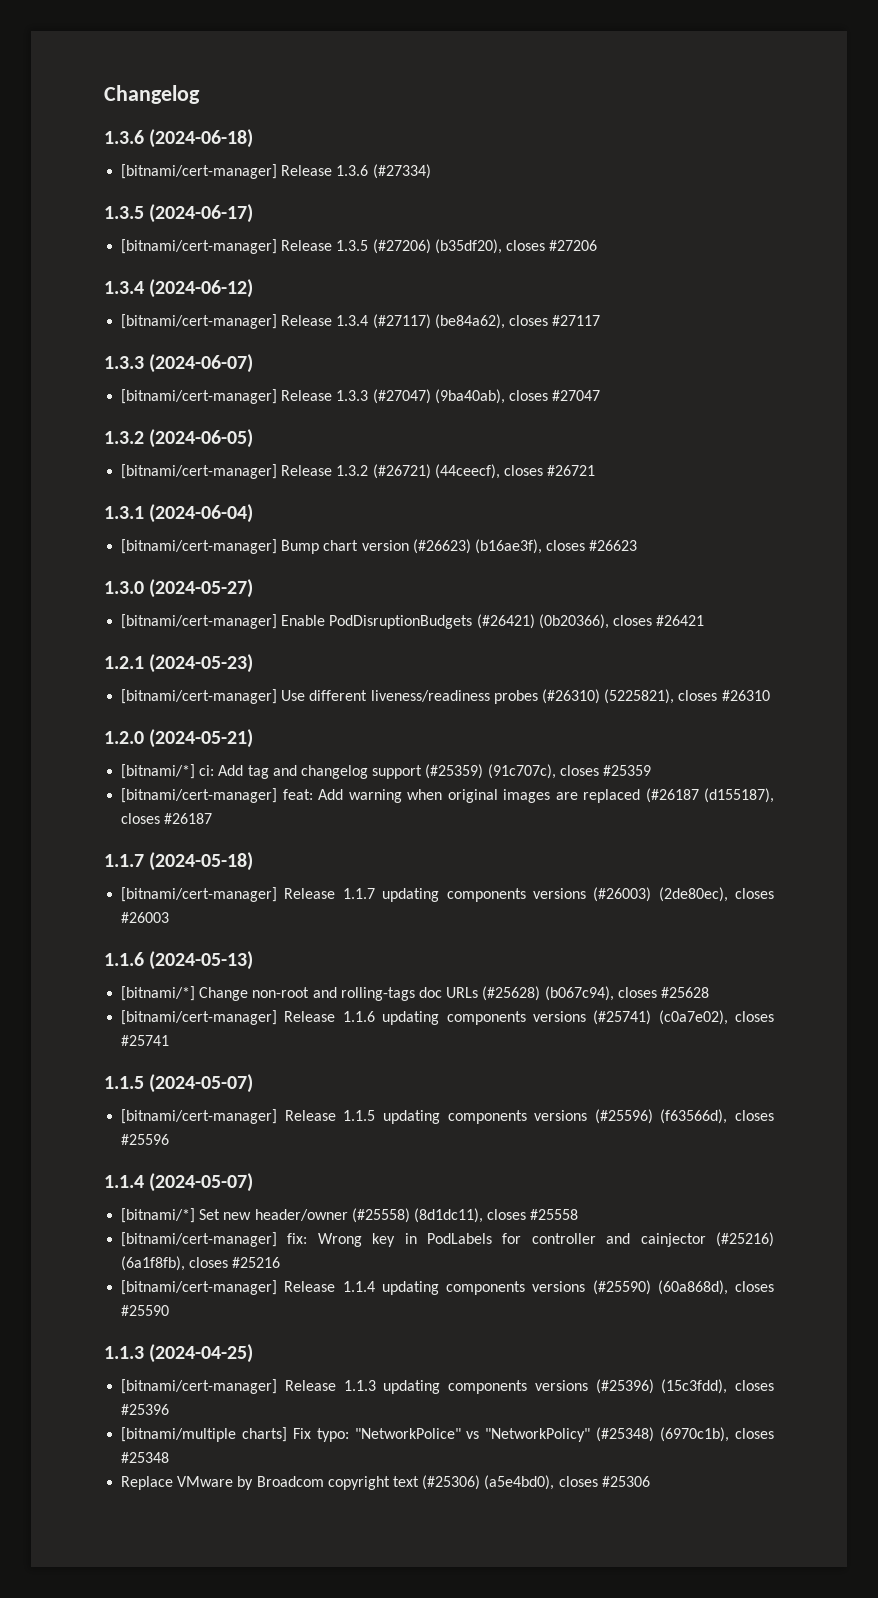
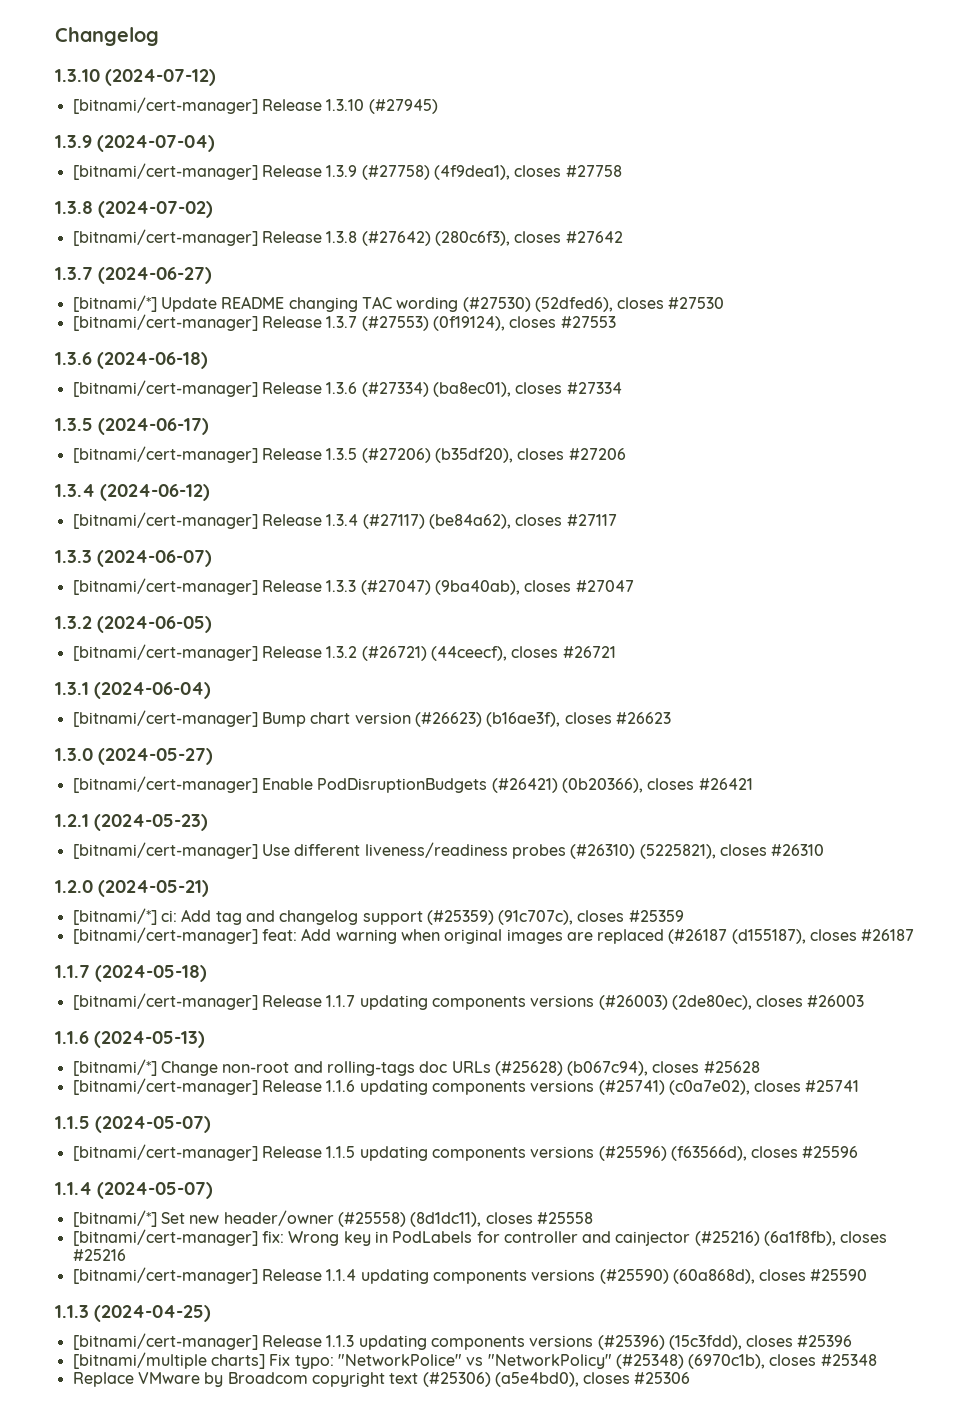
(200, 94) none -> [55,69,216,86] [72,97,438,114] [55,135,215,152] [72,163,622,180] [55,201,213,218] [72,229,623,246] [55,267,212,284] [72,295,725,312] [72,314,616,331] // 1.3.10 (2024-07-12) // [bitnami/cert-manager] Release 1.3.10 (#27945) // 1.3.9 (2024-07-04) // [bitnami/cert-manager] Release 1.3.9 (#27758) (4f9dea1), closes #27758 // 1.3.8 (2024-07-02) // [bitnami/cert-manager] Release 1.3.8 (#27642) (280c6f3), closes #27642 // 1.3.7 (2024-06-27) // [bitnami/*] Update README changing TAC wording (#27530) (52dfed6), closes #27530 // [bitnami/cert-manager] Release 1.3.7 (#27553) (0f19124), closes #27553
(431, 171) none -> [432,382,622,397] (ba8ec01), closes #27334

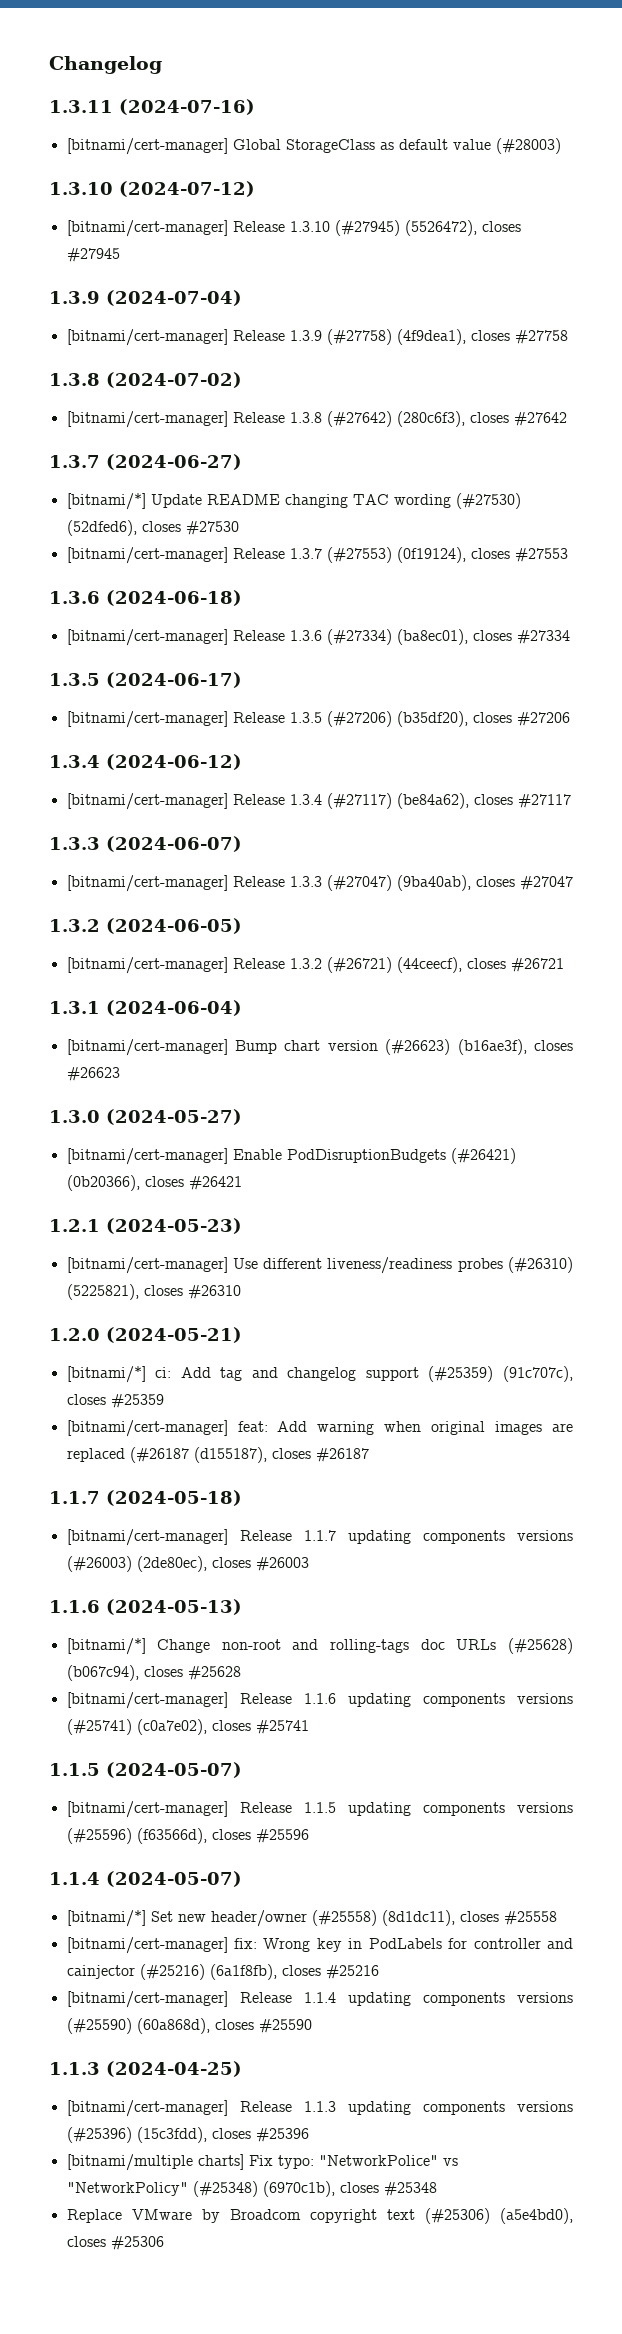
(159, 36) none -> [49,99,255,115] [66,138,561,155] // 1.3.11 (2024-07-16) // [bitnami/cert-manager] Global StorageClass as default value (#28003)
(438, 106) none -> [404,220,521,236] [66,248,120,262] (5526472), closes #27945

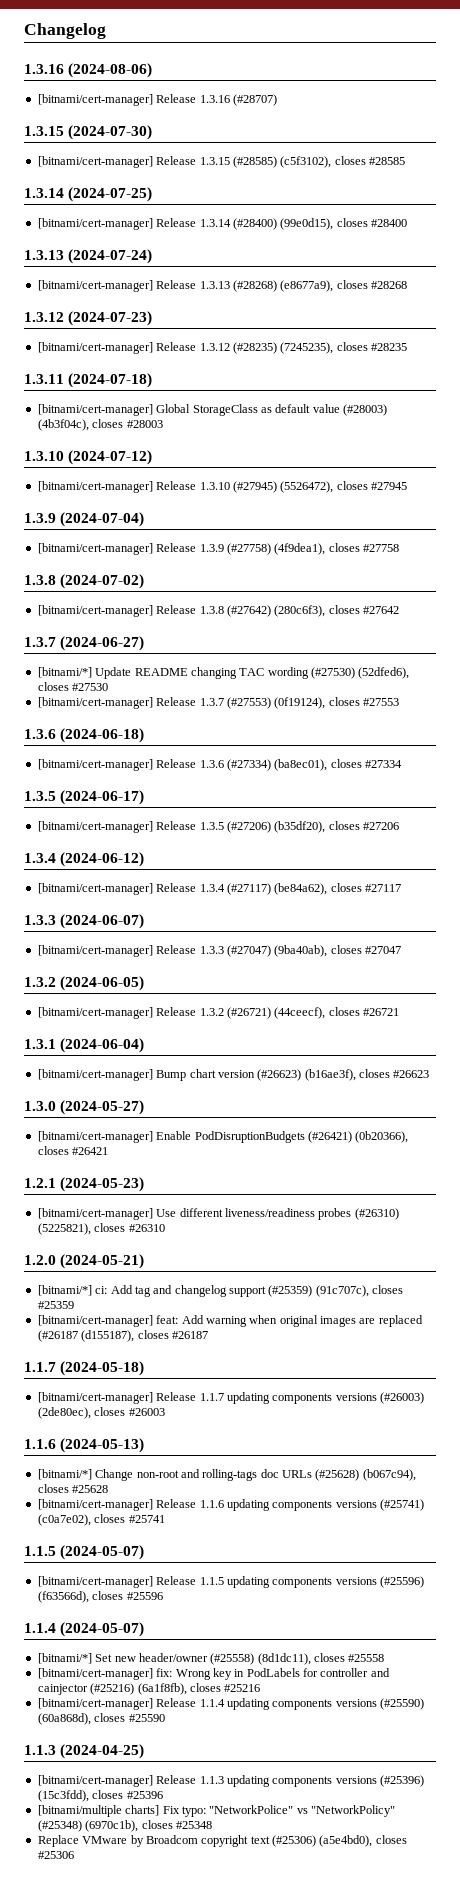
(162, 65) none -> [24,63,153,78] [37,94,277,106] [24,125,153,140] [37,156,405,168] [24,187,153,202] [37,218,407,230] [24,249,153,264] [37,280,407,292] [24,311,153,326] [37,342,407,354] // 1.3.16 (2024-08-06) // [bitnami/cert-manager] Release 1.3.16 (#28707) // 1.3.15 (2024-07-30) // [bitnami/cert-manager] Release 1.3.15 (#28585) (c5f3102), closes #28585 // 1.3.14 (2024-07-25) // [bitnami/cert-manager] Release 1.3.14 (#28400) (99e0d15), closes #28400 // 1.3.13 (2024-07-24) // [bitnami/cert-manager] Release 1.3.13 (#28268) (e8677a9), closes #28268 // 1.3.12 (2024-07-23) // [bitnami/cert-manager] Release 1.3.12 (#28235) (7245235), closes #28235
[119,99,255,115] (2024-07-16) -> [68,373,153,388] (2024-07-18)
(561, 146) none -> [37,419,163,431] (4b3f04c), closes #28003

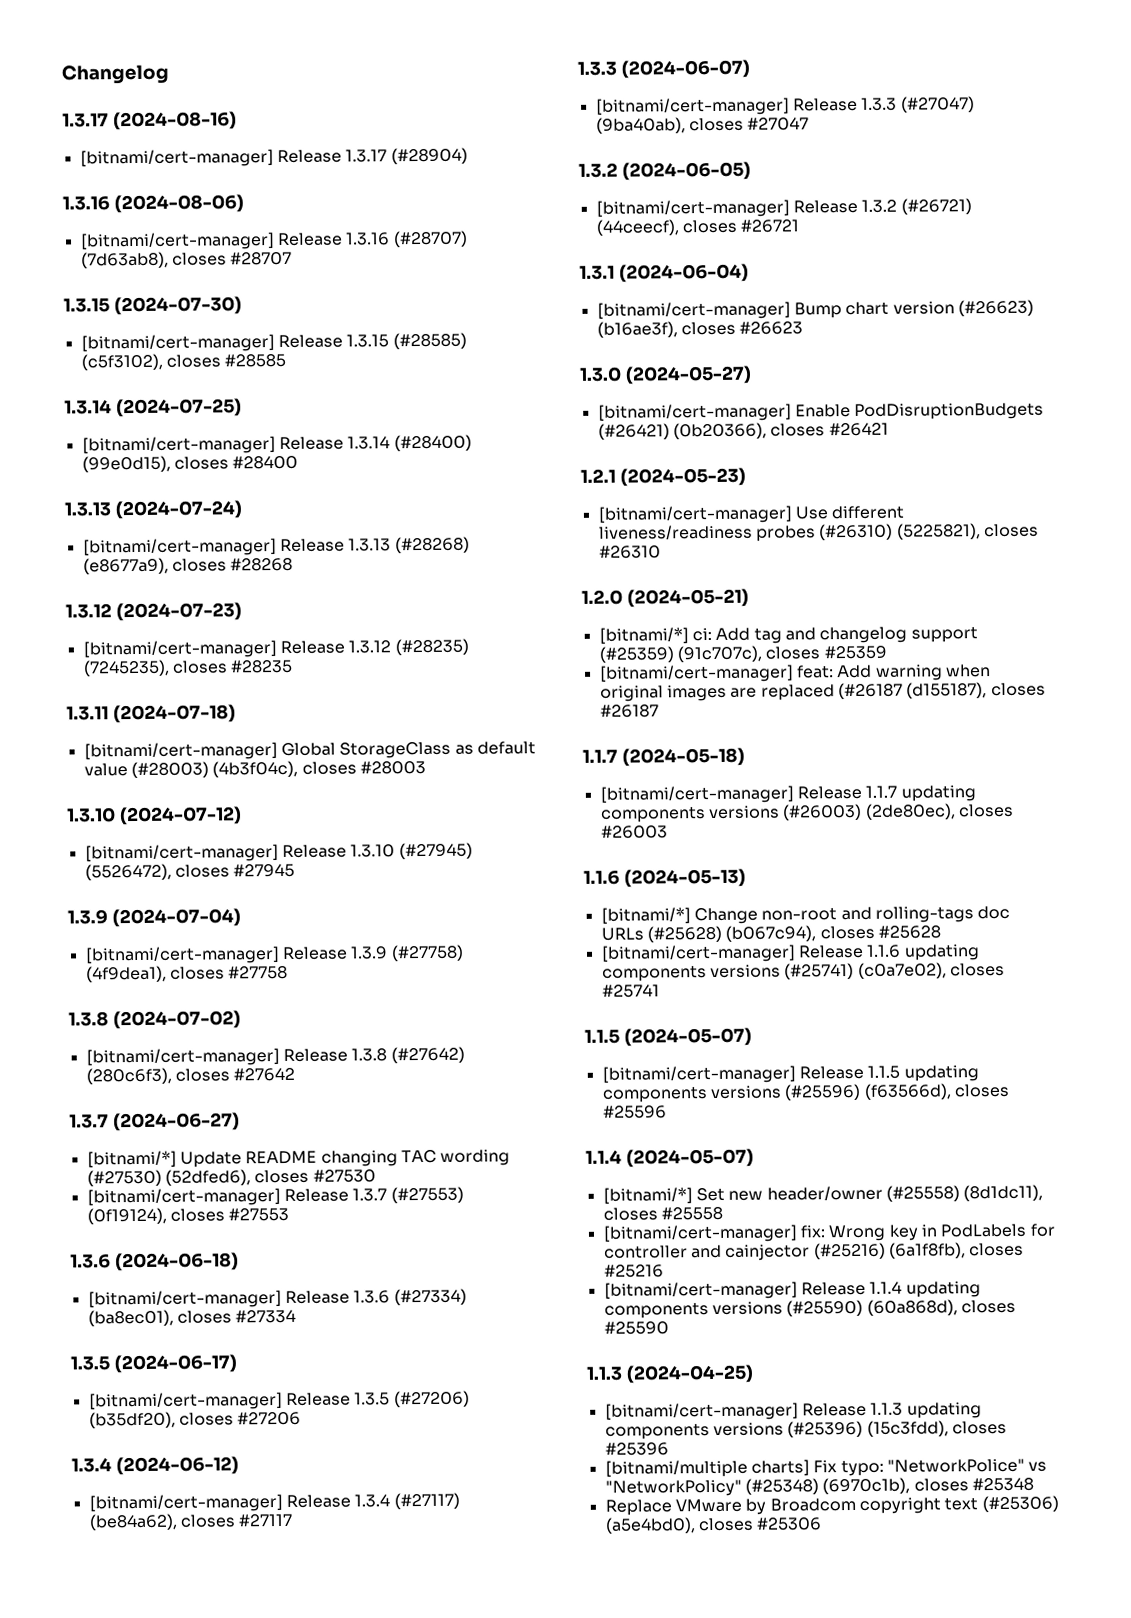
(106, 31) none -> [62,111,237,131] [79,147,468,168] // 1.3.17 (2024-08-16) // [bitnami/cert-manager] Release 1.3.17 (#28904)
(277, 100) none -> [80,251,293,269] (7d63ab8), closes #28707

